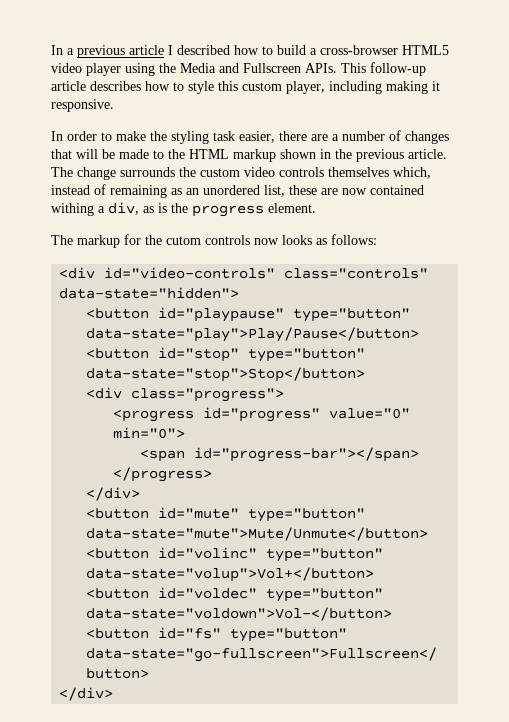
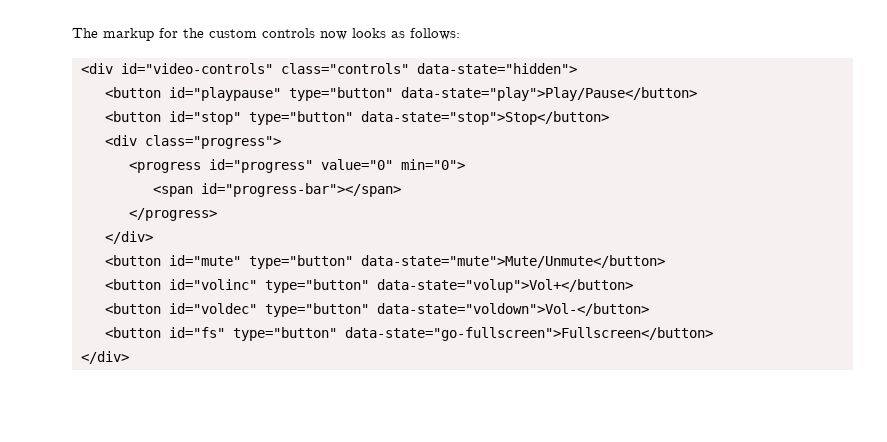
[51,45,449,58] [51,62,426,76] [51,81,440,94] [51,99,114,112] [51,130,449,144] [51,149,447,162] [51,167,431,180] [51,184,424,198] [51,202,316,217] In a previous article I described how to build a cross-browser HTML5 video player using the Media and Fullscreen APIs. This follow-up article describes how to style this custom player, including making it responsive. // In order to make the styling task easier, there are a number of changes that will be made to the HTML markup shown in the previous article. The change surrounds the custom video controls themselves which, instead of remaining as an unordered list, these are now contained withing a div, as is the progress element. // -> (72, 33) none
[166,236,201,245] cutom -> [209,29,257,38] custom

